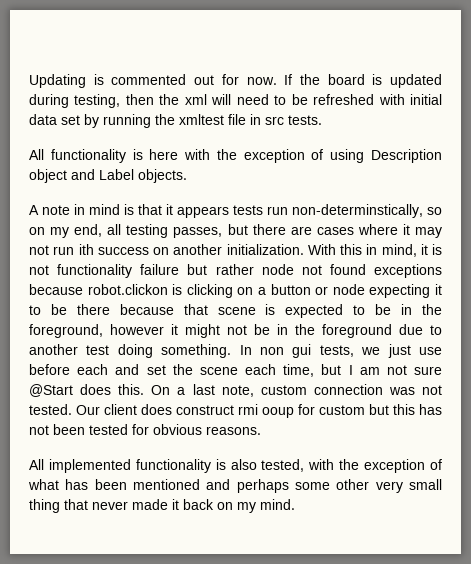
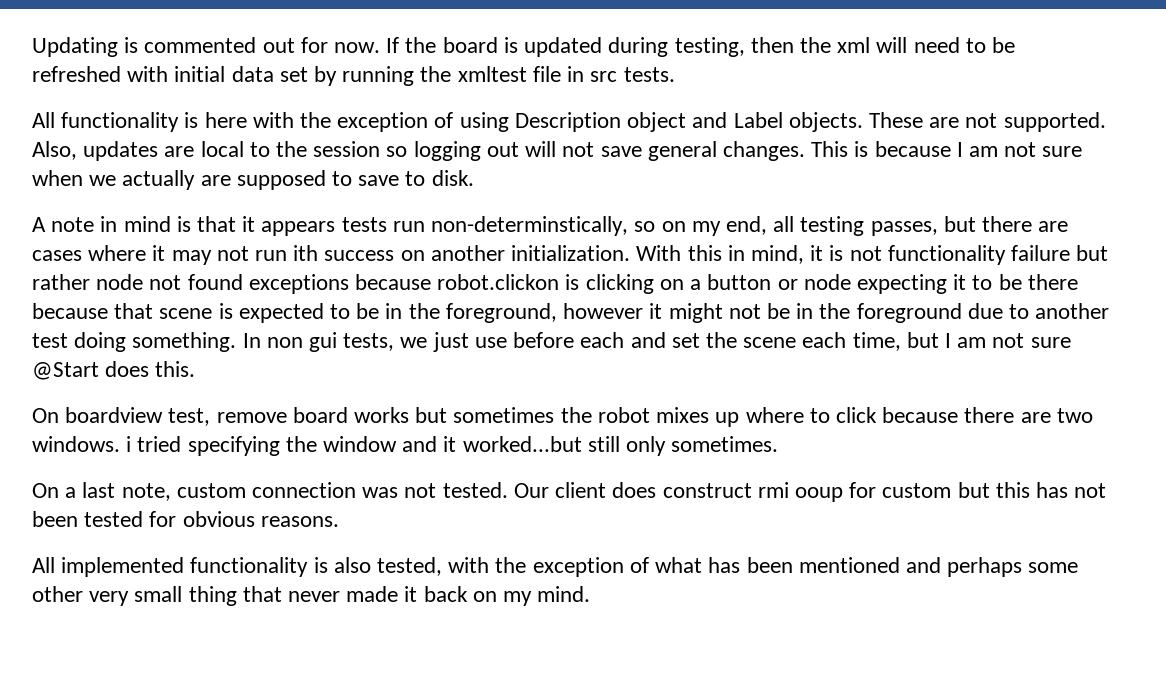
(187, 176) none -> [868,112,1106,132] [32,141,1083,161] [32,170,474,190] These are not supported. Also, updates are local to the session so logging out will not save general changes. This is because I am not sure when we actually are supposed to save to disk.
(145, 389) none -> [32,407,1093,427] [32,436,779,456] // On boardview test, remove board works but sometimes the robot mixes up where to click because there are two windows. i tried specifying the window and it worked...but still only sometimes. //

